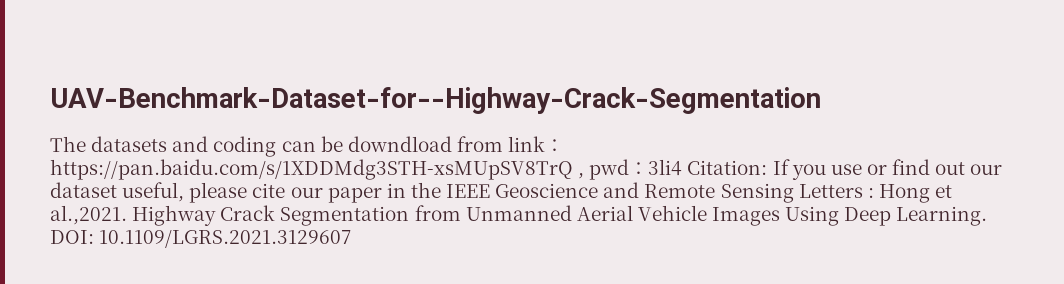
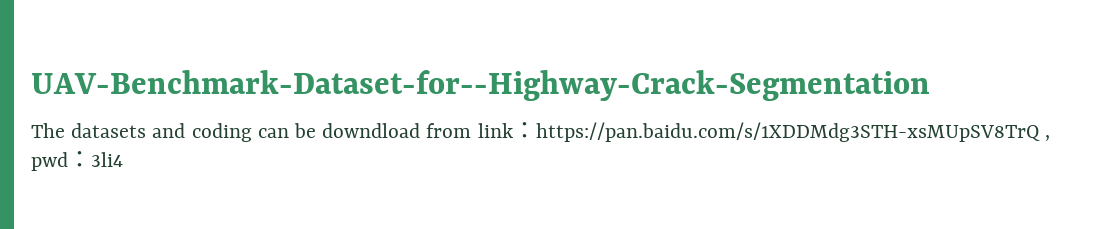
[687,159,1003,180] [50,182,953,203] [50,205,988,226] [50,230,352,248] Citation: If you use or find out our dataset useful, please cite our paper in the IEEE Geoscience and Remote Sensing Letters : Hong et al.,2021. Highway Crack Segmentation from Unmanned Aerial Vehicle Images Using Deep Learning. DOI: 10.1109/LGRS.2021.3129607 -> (123, 159) none

